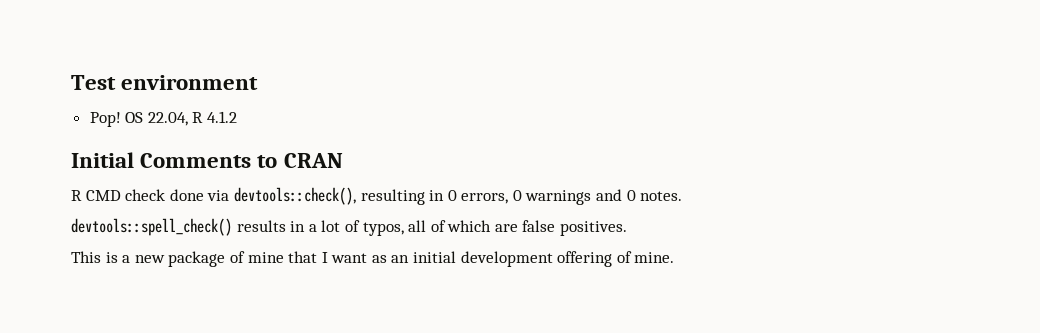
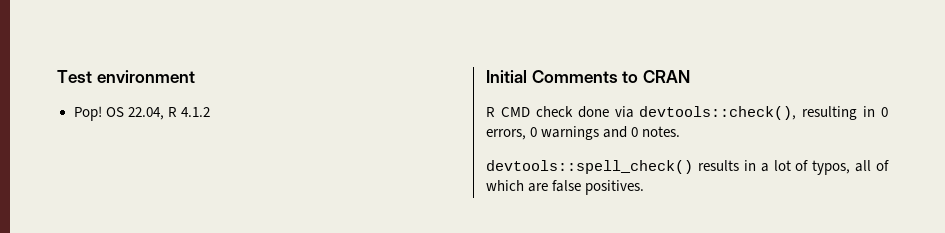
[71,251,675,267] // This is a new package of mine that I want as an initial development offering of mine. -> (645, 187) none

